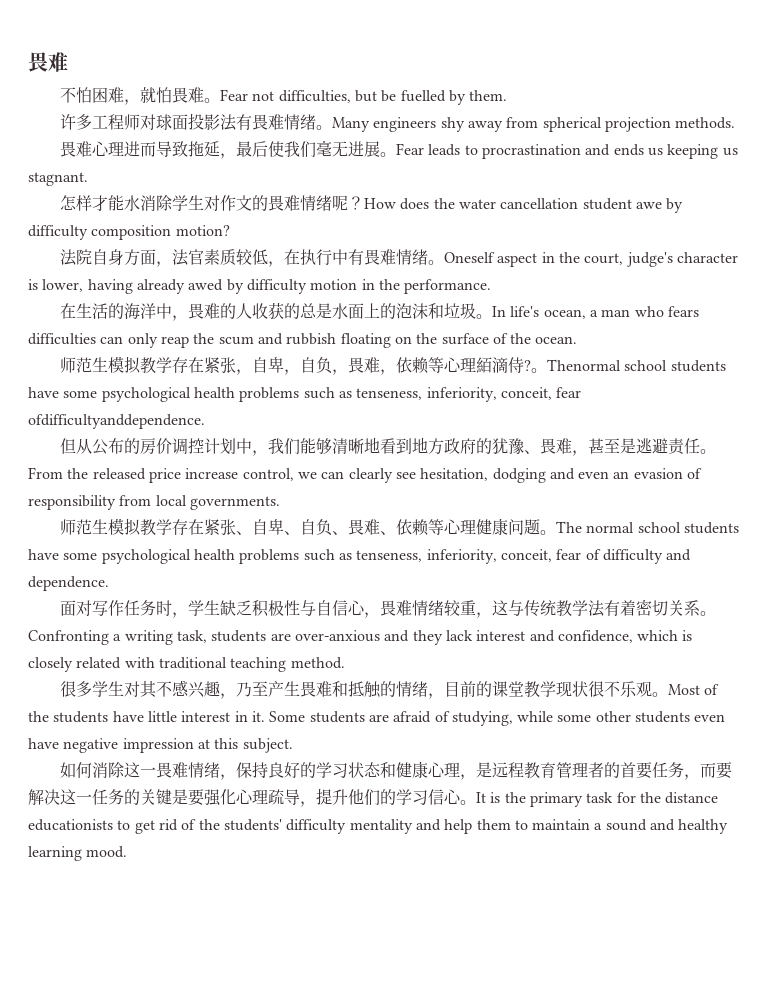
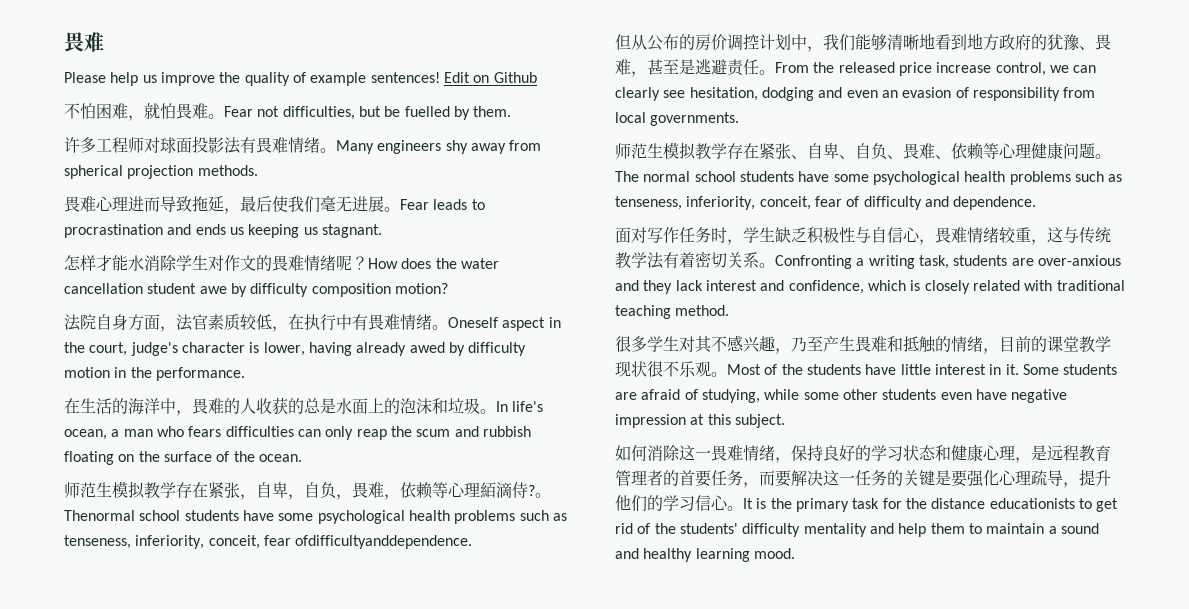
[28,52,68,72] 畏难 -> [64,32,104,52] [64,72,537,86] 畏难 // Please help us improve the quality of example sentences! Edit on Github

